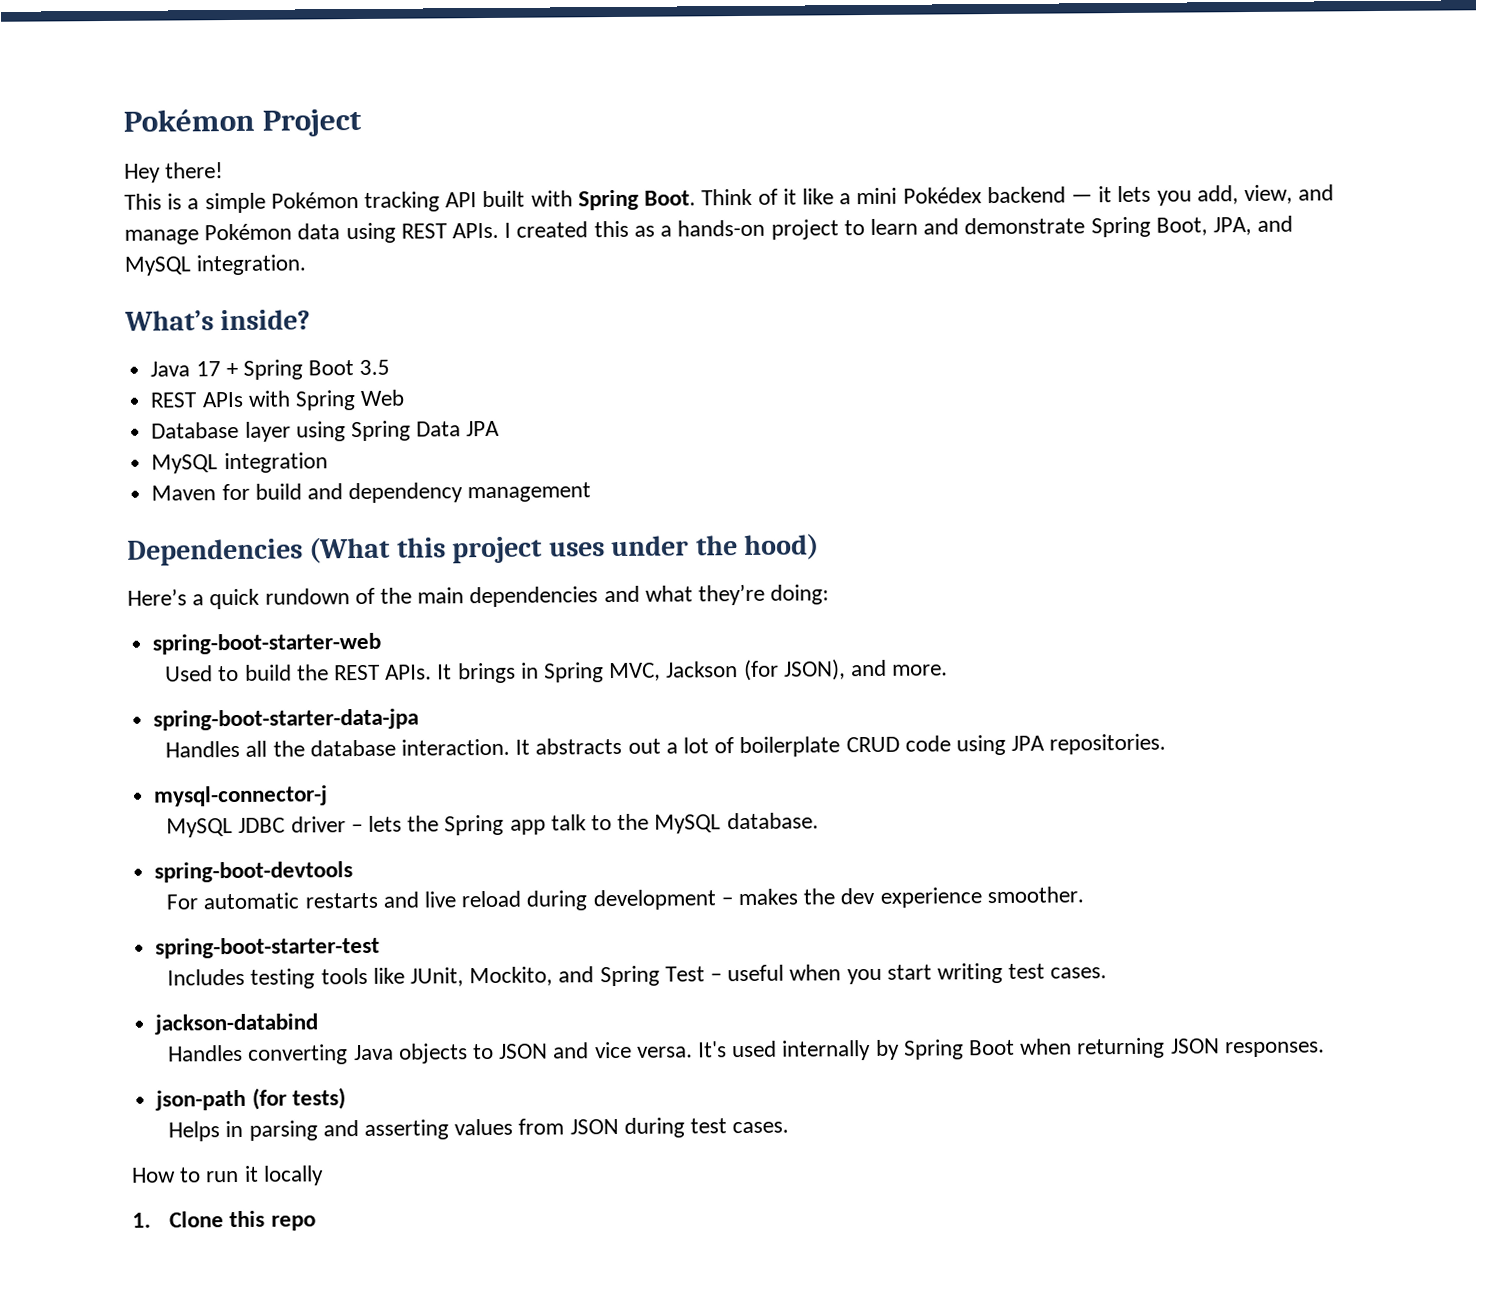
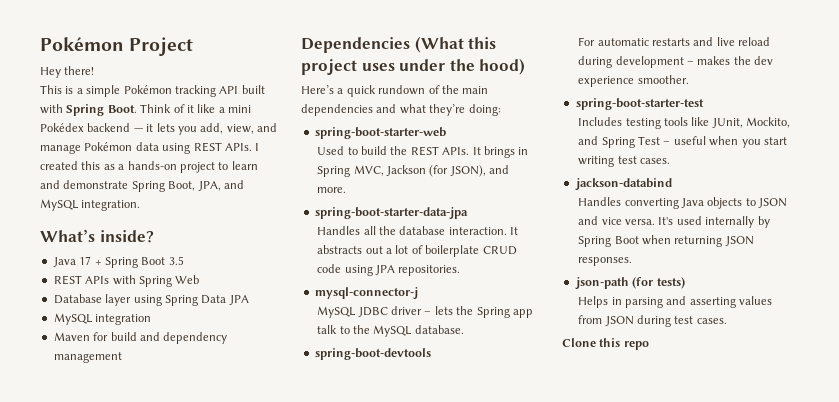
[131,1165,324,1186] [132,1212,151,1228] How to run it locally // 1. -> (727, 321) none

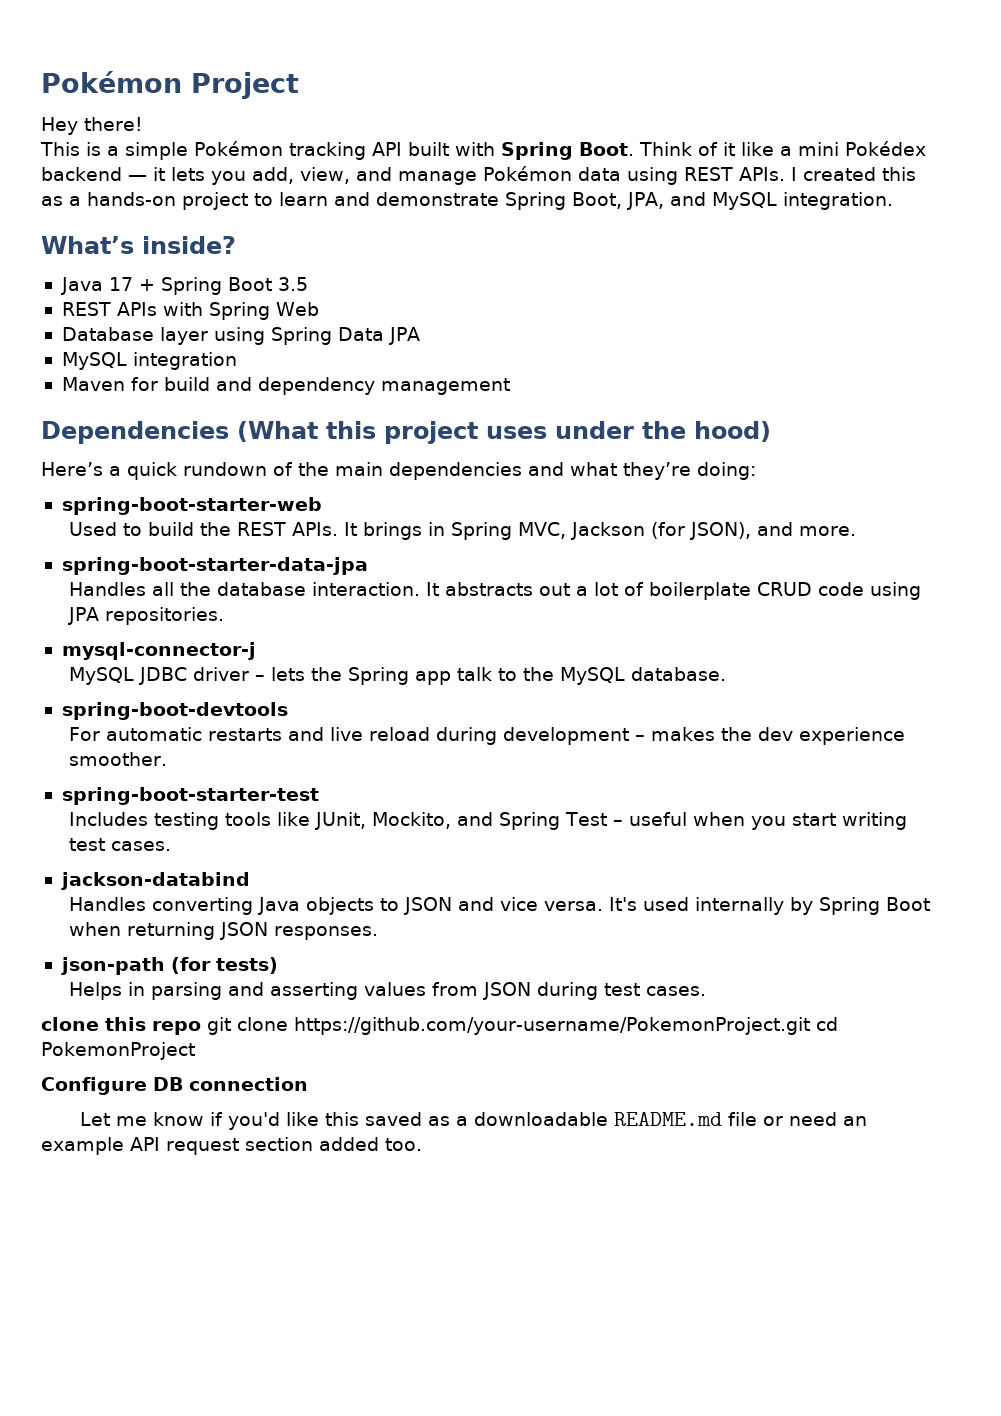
[562,338,596,347] Clone -> [41,1017,99,1031] clone
(649, 345) none -> [207,1017,838,1035] [41,1042,195,1060] [41,1077,308,1095] [80,1112,868,1130] [41,1137,422,1155] git clone https://github.com/your-username/PokemonProject.git cd PokemonProject // Configure DB connection // Let me know if you'd like this saved as a downloadable README.md file or need an example API request section added too.

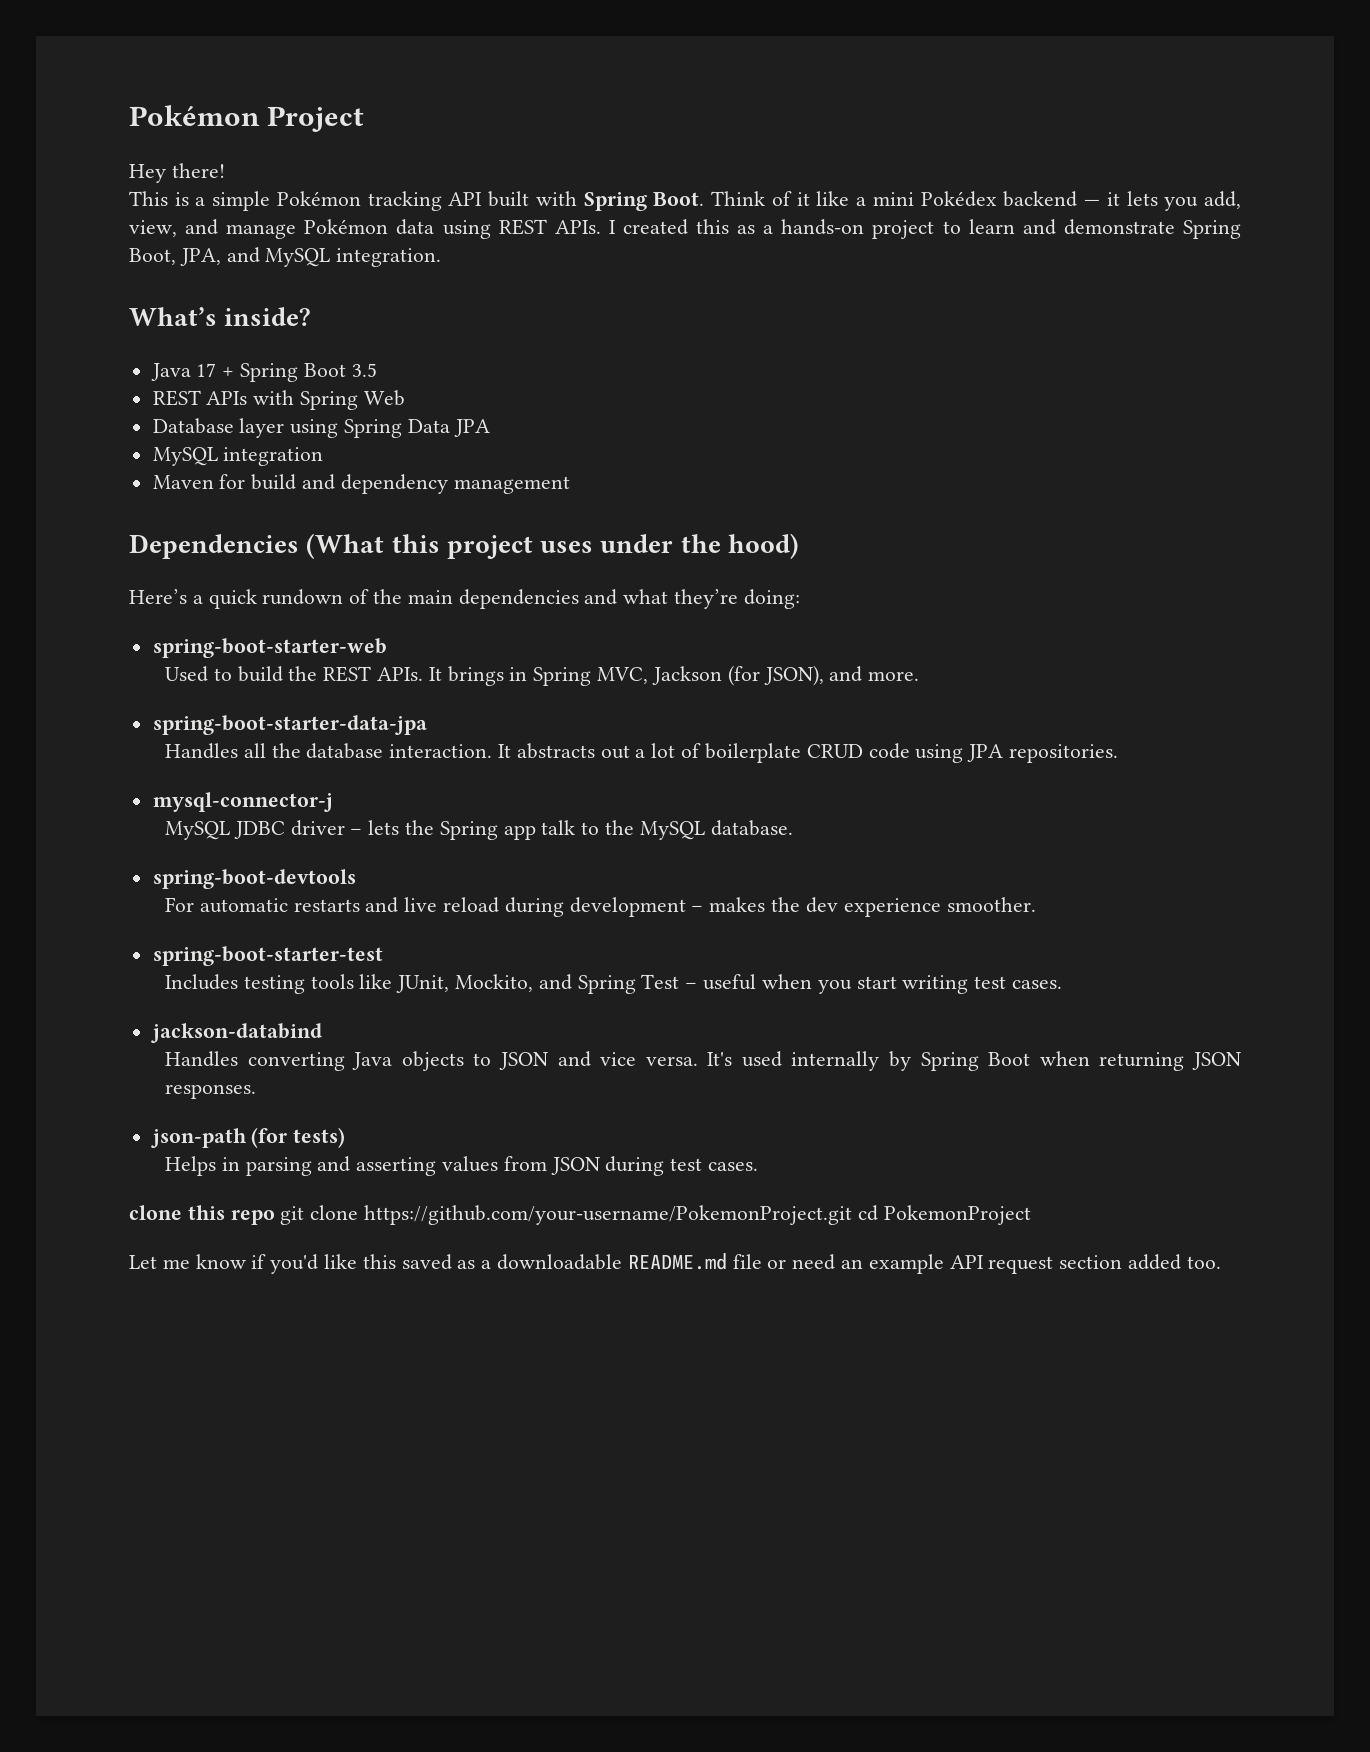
[41,1077,308,1095] // Configure DB connection -> (1031, 1215) none

